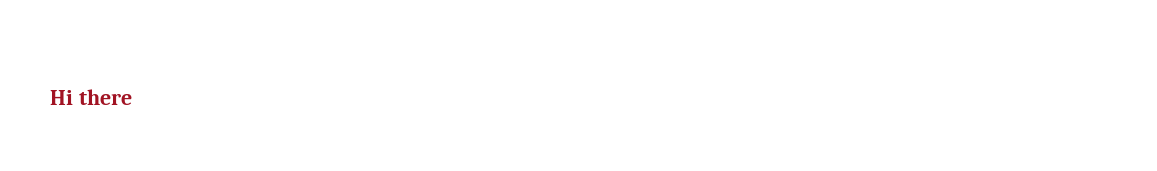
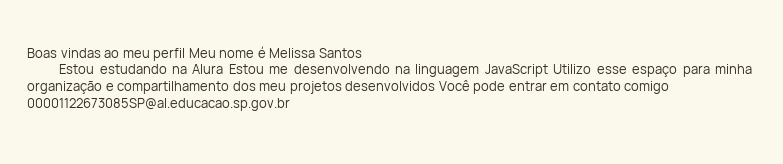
[50,89,132,105] Hi there -> [27,46,362,61] [59,64,752,77] [27,80,670,94] [27,98,290,111] Boas vindas ao meu perfil Meu nome é Melissa Santos // Estou estudando na Alura Estou me desenvolvendo na linguagem JavaScript Utilizo esse espaço para minha organização e compartilhamento dos meu projetos desenvolvidos Você pode entrar em contato comigo 00001122673085SP@al.educacao.sp.gov.br

